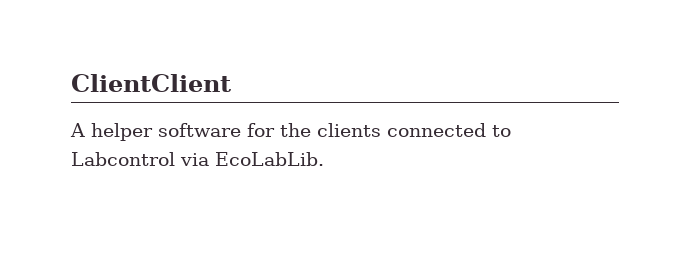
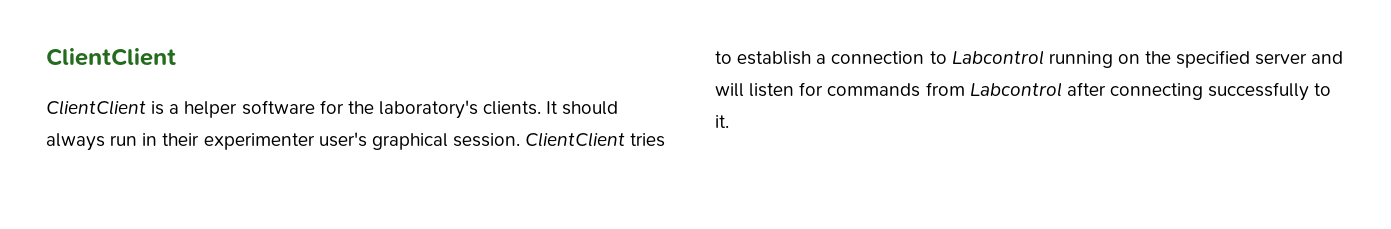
[70,123,85,137] A -> [46,100,180,115] ClientClient is a
[317,123,511,137] [71,152,324,166] clients connected to Labcontrol via EcoLabLib. -> [378,100,619,119] [46,132,666,151] [715,50,1344,68] [715,82,1332,101] [715,115,729,128] laboratory's clients. It should always run in their experimenter user's graphical session. ClientClient tries to establish a connection to Labcontrol running on the specified server and will listen for commands from Labcontrol after connecting successfully to it.

